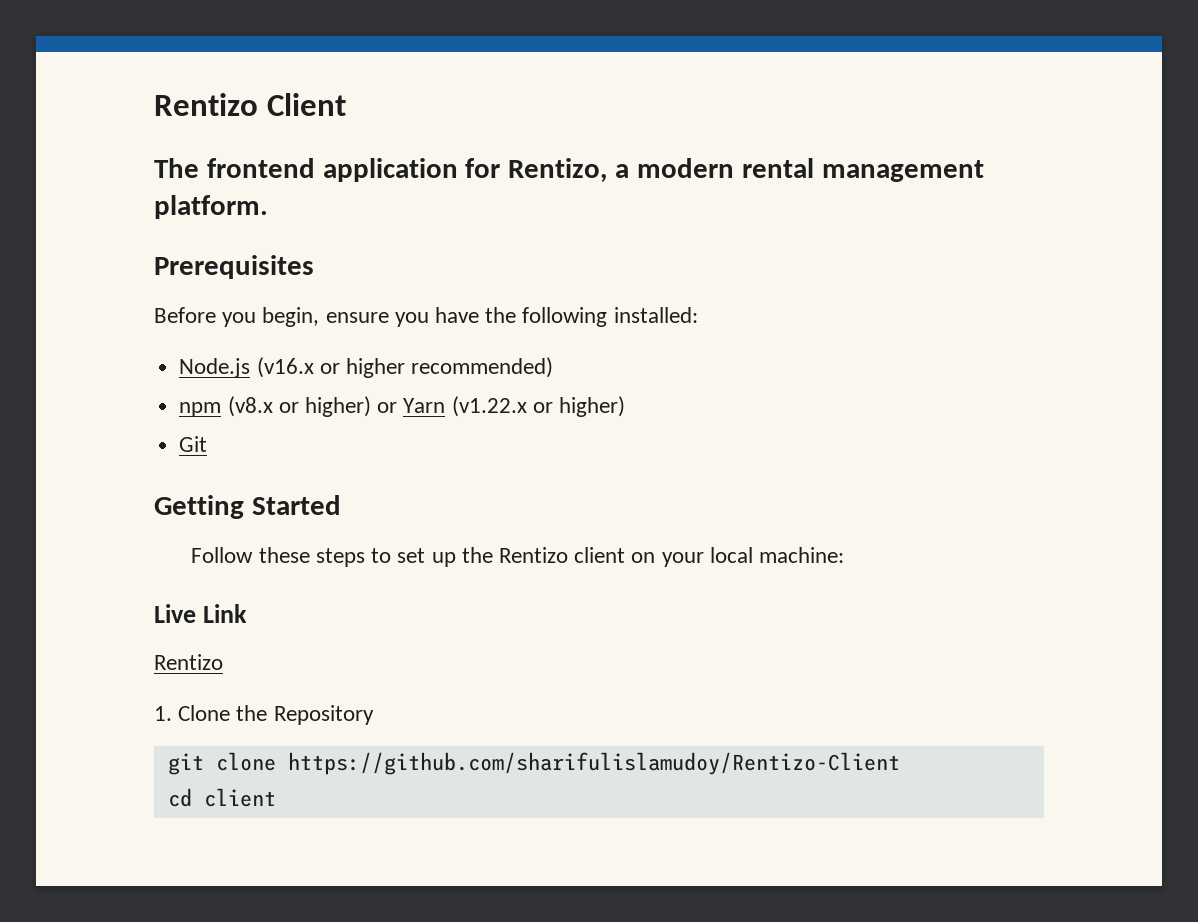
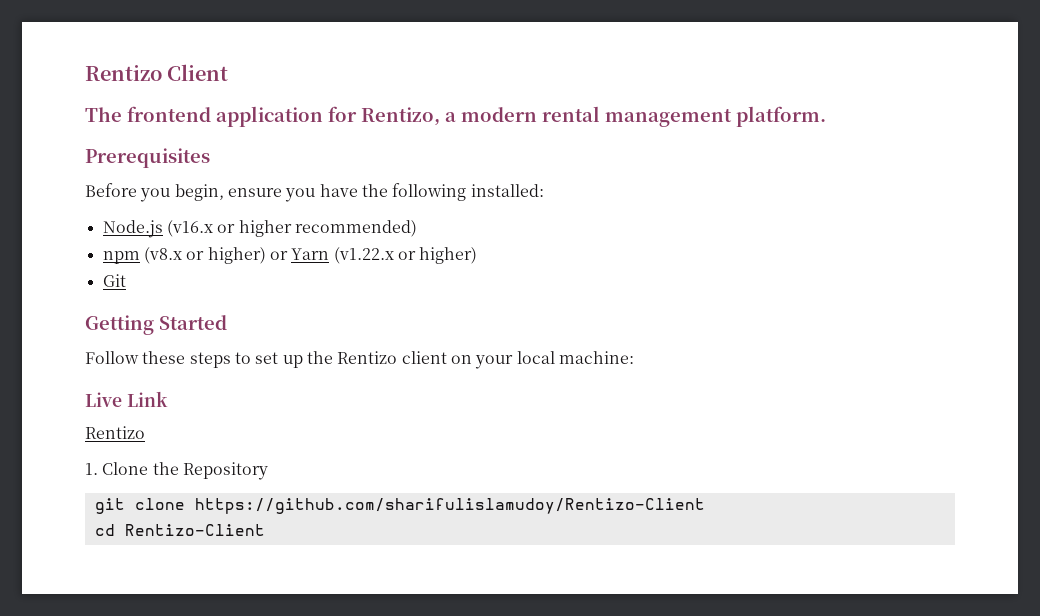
[203,788,276,807] client -> [124,524,265,536] Rentizo-Client

